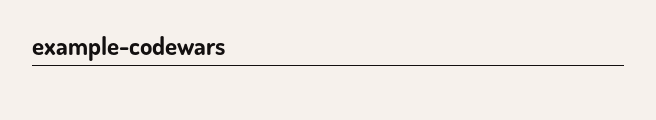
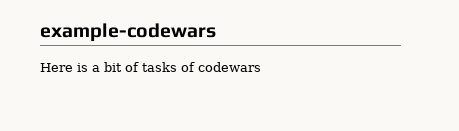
(225, 48) none -> [40,62,261,72] // Here is a bit of tasks of codewars

